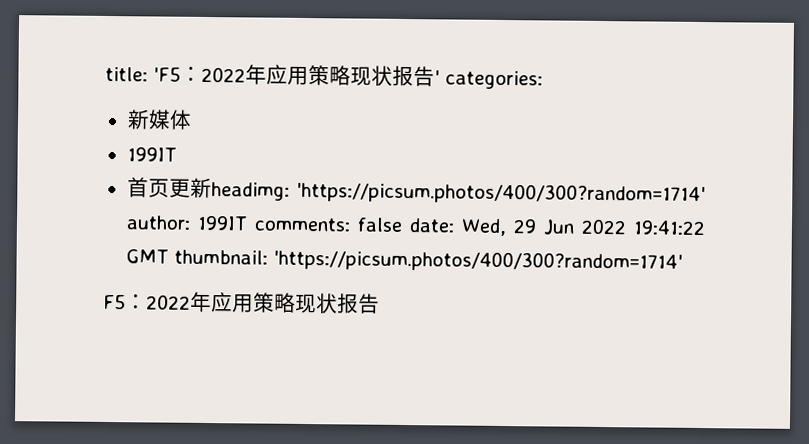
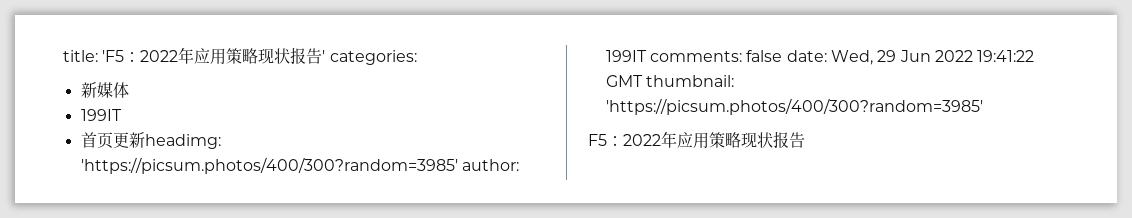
[296,181,707,206] 'https://picsum.photos/400/300?random=1714' -> [80,157,458,174] 'https://picsum.photos/400/300?random=3985'
[272,249,683,273] 'https://picsum.photos/400/300?random=1714' -> [605,98,983,115] 'https://picsum.photos/400/300?random=3985'

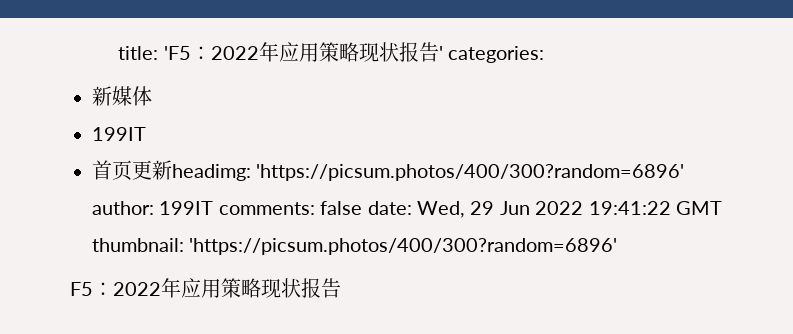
[80,157,458,174] 'https://picsum.photos/400/300?random=3985' -> [256,164,685,181] 'https://picsum.photos/400/300?random=6896'
[605,98,983,115] 'https://picsum.photos/400/300?random=3985' -> [189,238,618,255] 'https://picsum.photos/400/300?random=6896'

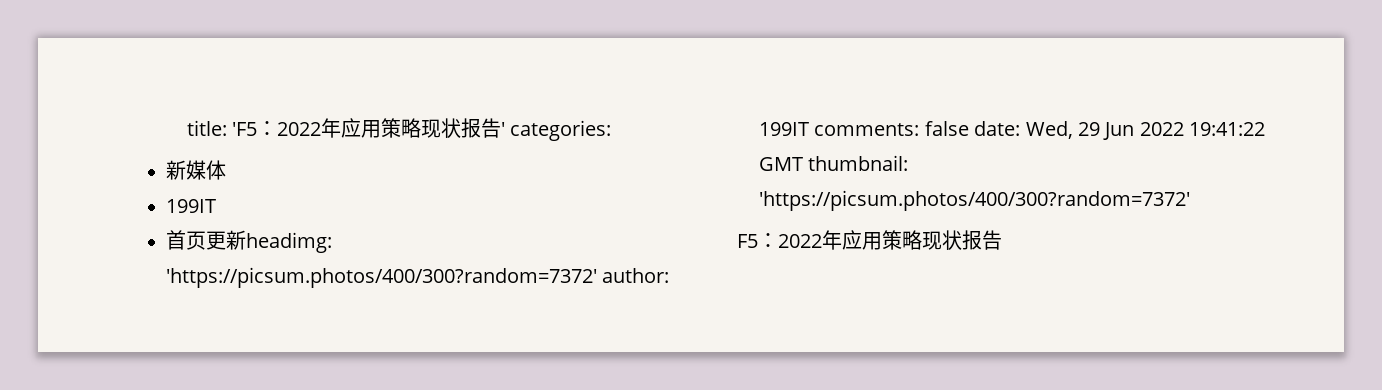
[256,164,685,181] 'https://picsum.photos/400/300?random=6896' -> [166,267,597,288] 'https://picsum.photos/400/300?random=7372'
[189,238,618,255] 'https://picsum.photos/400/300?random=6896' -> [759,190,1190,211] 'https://picsum.photos/400/300?random=7372'

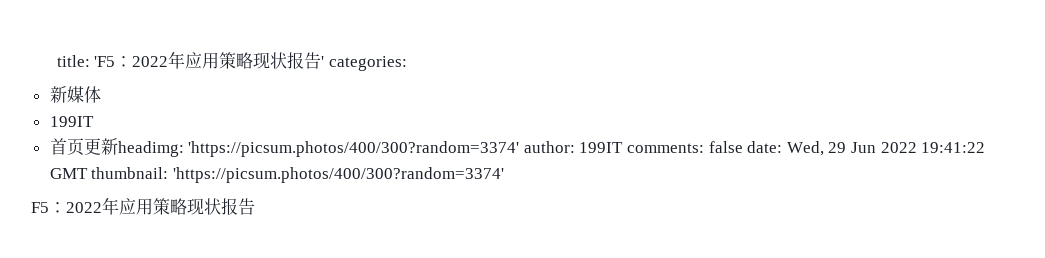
[166,267,597,288] 'https://picsum.photos/400/300?random=7372' -> [188,141,520,157] 'https://picsum.photos/400/300?random=3374'
[759,190,1190,211] 'https://picsum.photos/400/300?random=7372' -> [172,167,504,183] 'https://picsum.photos/400/300?random=3374'

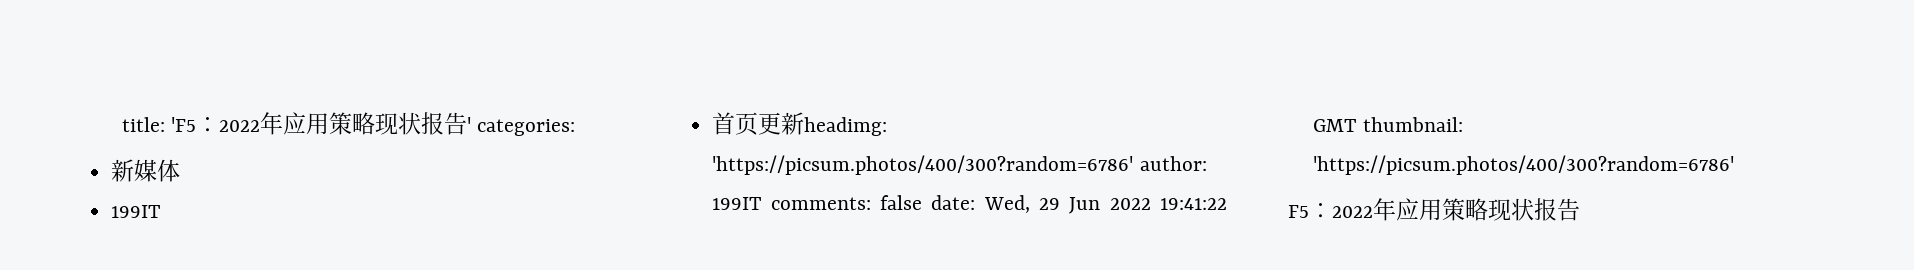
[188,141,520,157] 'https://picsum.photos/400/300?random=3374' -> [712,155,1134,175] 'https://picsum.photos/400/300?random=6786'
[172,167,504,183] 'https://picsum.photos/400/300?random=3374' -> [1313,155,1735,175] 'https://picsum.photos/400/300?random=6786'

